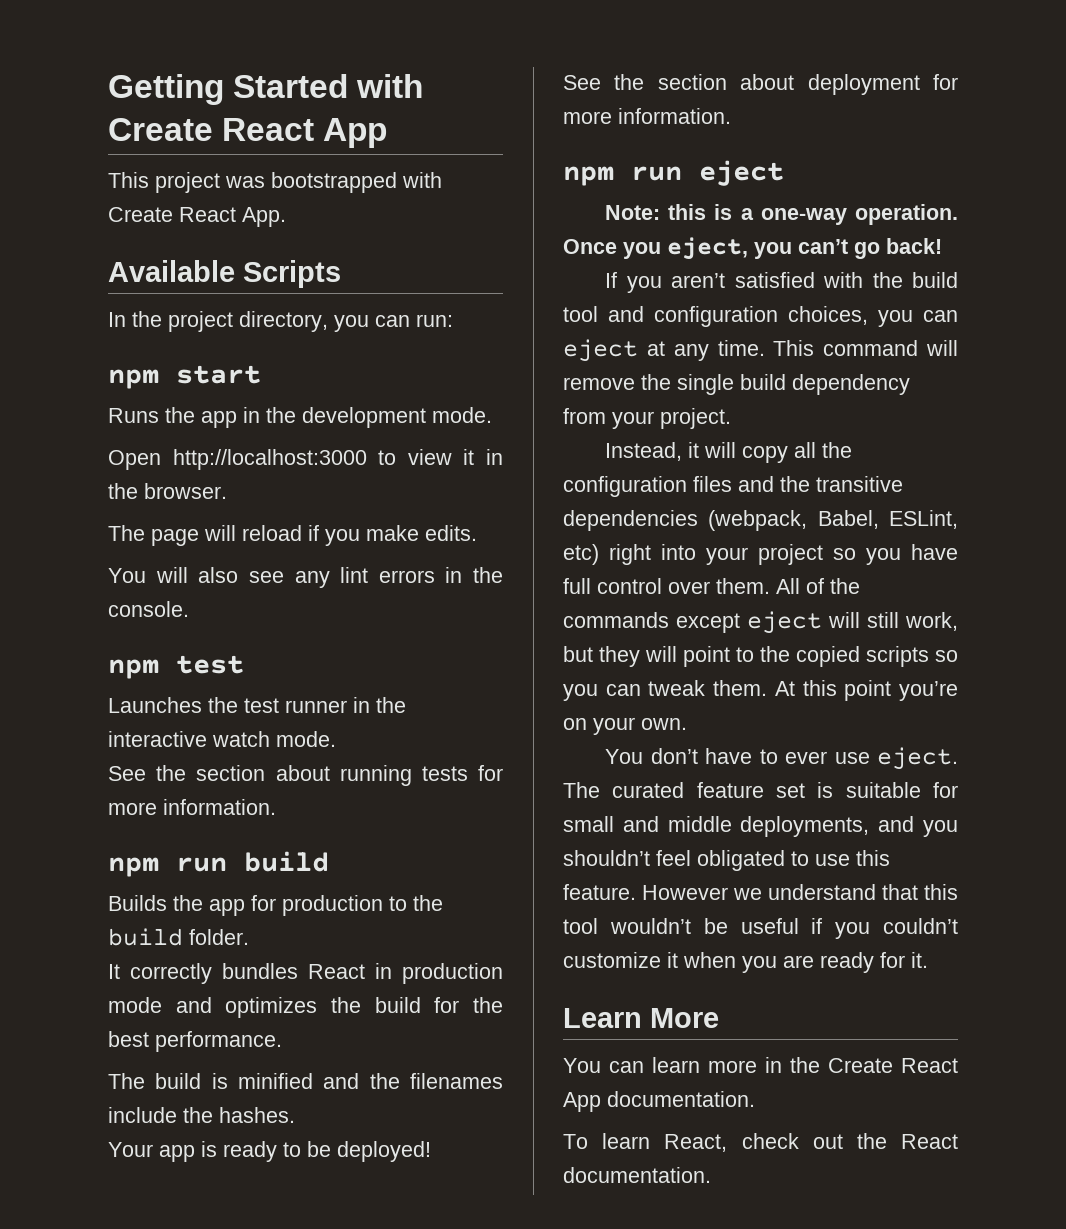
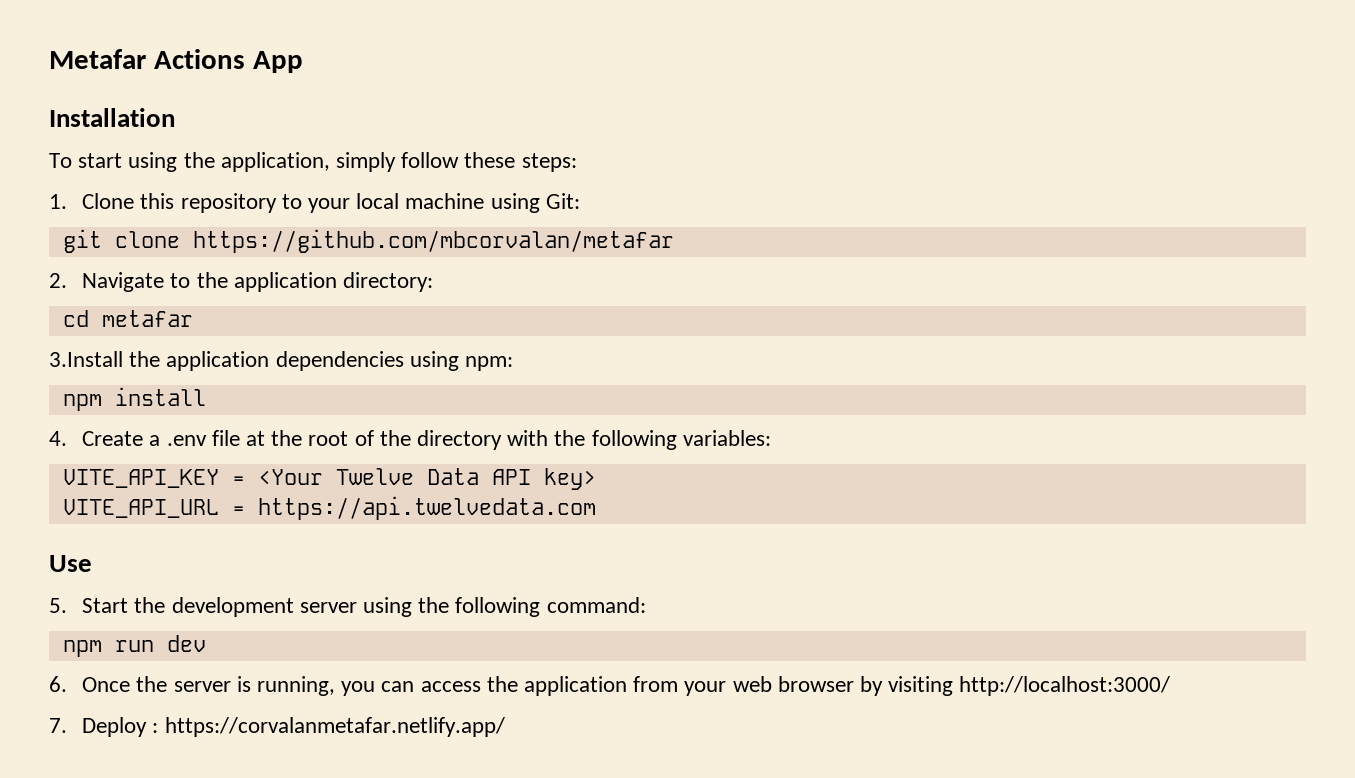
[108,74,424,105] [108,118,388,148] [108,172,442,193] [108,207,286,227] [108,260,341,288] [108,311,453,332] [108,365,261,389] [108,407,492,428] [108,449,504,470] [108,483,227,499] [108,525,477,546] [108,567,503,588] [108,601,189,617] [108,655,244,679] [108,697,406,713] [108,731,336,747] [108,765,503,786] [108,799,276,815] [108,851,329,877] [108,895,443,916] [108,928,249,946] [108,963,503,984] [108,997,504,1018] [108,1031,282,1052] [108,1073,503,1089] [108,1107,295,1123] [108,1141,431,1162] [563,74,958,95] [563,108,731,124] [563,160,784,186] [605,204,958,225] [563,237,942,260] [605,272,958,293] [563,306,958,327] [563,339,958,362] [563,374,910,395] [563,408,731,429] [605,442,853,463] [563,476,903,497] [563,510,958,531] [563,544,958,565] [563,578,860,594] [563,611,958,634] [563,646,958,667] [563,680,958,701] [563,717,687,735] [605,747,958,770] [563,782,958,798] [563,816,958,837] [563,850,890,871] [563,884,958,900] [563,918,958,939] [563,952,928,973] [563,1008,719,1028] [563,1057,958,1073] [563,1091,755,1112] [563,1133,958,1152] [563,1167,711,1183] Getting Started with Create React App // This project was bootstrapped with Create React App. // Available Scripts // In the project directory, you can run: // npm start // Runs the app in the development mode. // Open http://localhost:3000 to view it in the browser. // The page will reload if you make edits. // You will also see any lint errors in the console. // npm test // Launches the test runner in the interactive watch mode. // See the section about running tests for more information. // npm run build // Builds the app for production to the build folder. // It correctly bundles React in production mode and optimizes the build for the best performance. // The build is minified and the filenames include the hashes. // Your app is ready to be deployed! // See the section about deployment for more information. // npm run eject // Note: this is a one-way operation. Once you eject, you can’t go back! // If you aren’t satisfied with the build tool and configuration choices, you can eject at any time. This command will remove the single build dependency from your project. // Instead, it will copy all the configuration files and the transitive dependencies (webpack, Babel, ESLint, etc) right into your project so you have full control over them. All of the commands except eject will still work, but they will point to the copied scripts so you can tweak them. At this point you’re on your own. // You don’t have to ever use eject. The curated feature set is suitable for small and middle deployments, and you shouldn’t feel obligated to use this feature. However we understand that this tool wouldn’t be useful if you couldn’t customize it when you are ready for it. // Learn More // You can learn more in the Create React App documentation. // To learn React, check out the React documentation. -> [49,49,303,73] [49,108,175,127] [49,152,577,172] [49,193,580,213] [62,229,674,253] [49,272,433,292] [62,310,193,327] [49,351,514,371] [62,387,206,411] [49,430,771,450] [62,468,596,490] [62,496,596,520] [49,555,92,572] [49,597,646,617] [62,635,206,657] [49,676,1171,696] [49,717,505,737] Metafar Actions App // Installation // To start using the application, simply follow these steps: // 1. Clone this repository to your local machine using Git: // git clone https://github.com/mbcorvalan/metafar // 2. Navigate to the application directory: // cd metafar // 3.Install the application dependencies using npm: // npm install // 4. Create a .env file at the root of the directory with the following variables: // VITE_API_KEY = <Your Twelve Data API key> // VITE_API_URL = https://api.twelvedata.com // Use // 5. Start the development server using the following command: // npm run dev // 6. Once the server is running, you can access the application from your web browser by visiting http://localhost:3000/ // 7. Deploy : https://corvalanmetafar.netlify.app/

